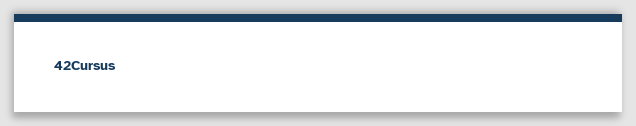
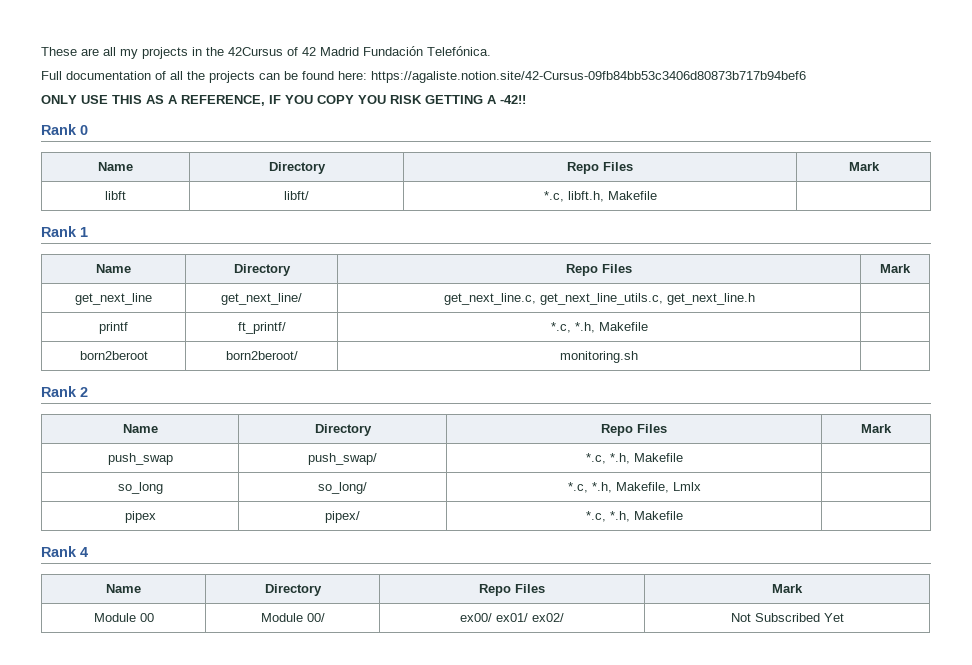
[54,61,116,70] 42Cursus -> [41,46,491,59] [41,71,806,83] [41,95,526,106] [41,124,88,135] [98,162,133,171] [268,162,326,174] [566,162,633,174] [848,162,880,171] [105,191,126,200] [284,191,309,200] [543,191,657,202] [41,226,88,237] [96,264,131,273] [233,264,291,276] [565,264,632,276] [880,264,911,273] [75,293,152,305] [221,293,302,305] [443,293,755,305] [99,322,128,334] [237,322,286,334] [550,322,648,333] [79,351,148,360] [225,351,298,360] [559,351,638,363] [41,386,88,397] [122,424,158,433] [314,424,372,436] [600,424,667,436] [861,424,892,433] [107,453,173,465] [308,453,377,465] [585,453,683,464] [117,482,163,494] [318,482,367,494] [567,482,701,493] [124,511,156,523] [325,511,360,523] [585,511,683,522] [41,546,88,557] [106,584,141,593] [264,584,322,596] [479,584,545,596] [771,584,803,593] [93,613,154,622] [260,613,325,622] [460,613,564,622] [730,613,844,622] These are all my projects in the 42Cursus of 42 Madrid Fundación Telefónica. // Full documentation of all the projects can be found here: https://agaliste.notion.site/42-Cursus-09fb84bb53c3406d80873b717b94bef6 // ONLY USE THIS AS A REFERENCE, IF YOU COPY YOU RISK GETTING A -42!! // Rank 0 // Name | Directory | Repo Files | Mark // libft | libft/ | *.c, libft.h, Makefile | // Rank 1 // Name | Directory | Repo Files | Mark // get_next_line | get_next_line/ | get_next_line.c, get_next_line_utils.c, get_next_line.h | // printf | ft_printf/ | *.c, *.h, Makefile | // born2beroot | born2beroot/ | monitoring.sh | // Rank 2 // Name | Directory | Repo Files | Mark // push_swap | push_swap/ | *.c, *.h, Makefile | // so_long | so_long/ | *.c, *.h, Makefile, Lmlx | // pipex | pipex/ | *.c, *.h, Makefile | // Rank 4 // Name | Directory | Repo Files | Mark // Module 00 | Module 00/ | ex00/ ex01/ ex02/ | Not Subscribed Yet

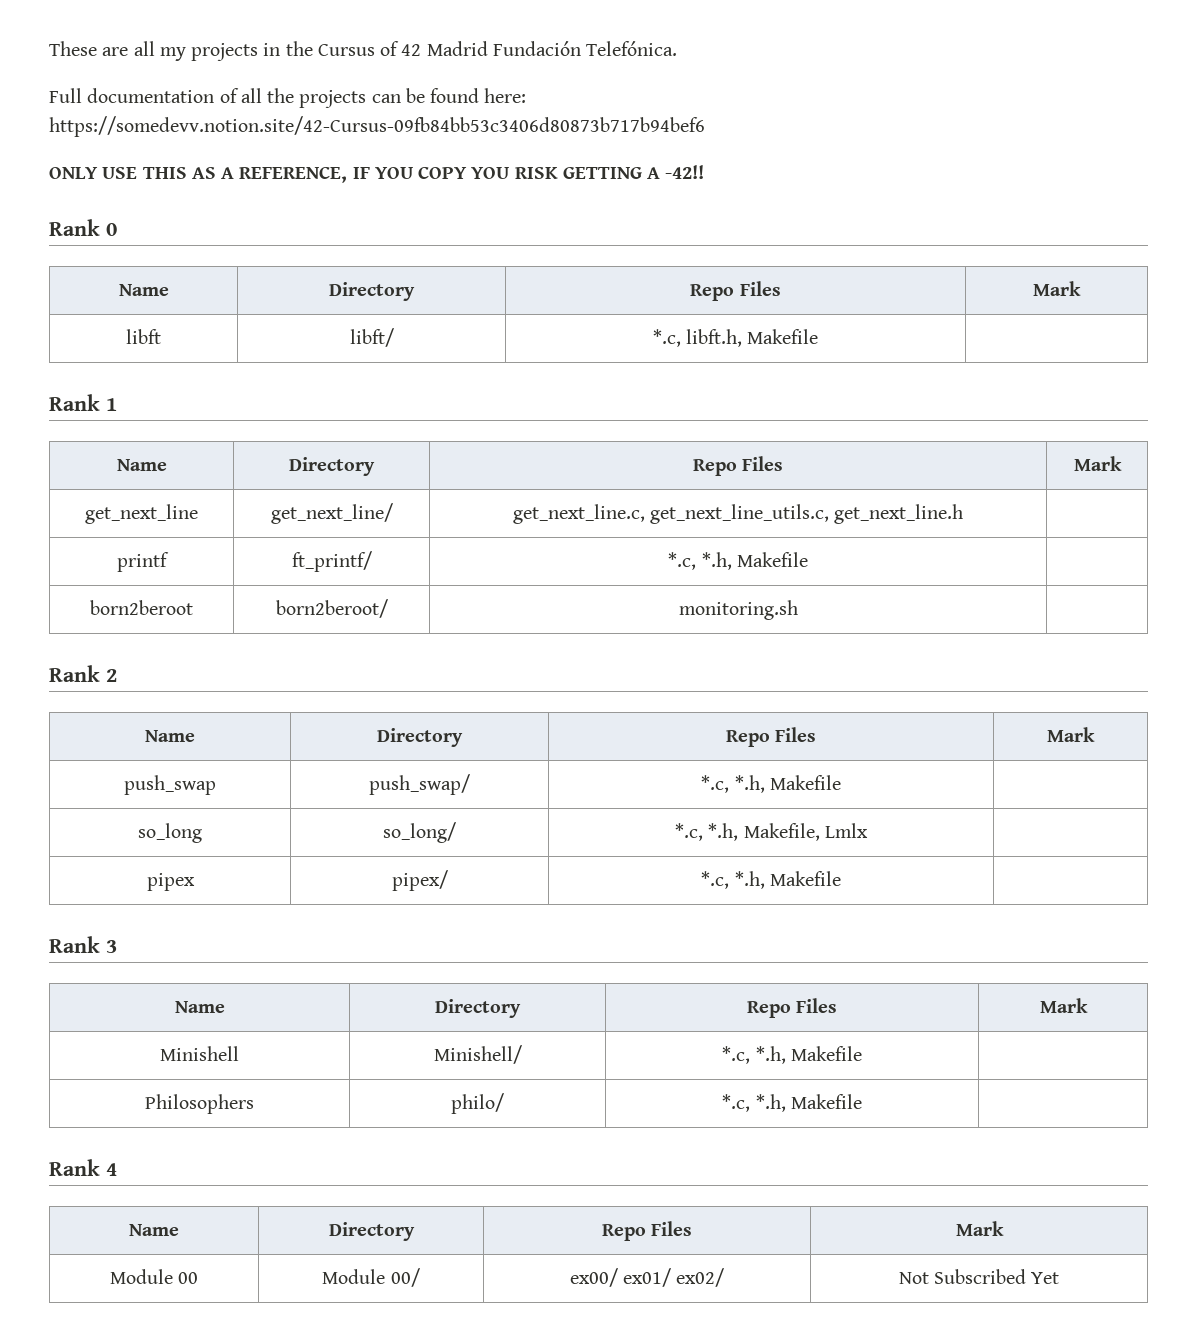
[228,47,283,56] 42Cursus -> [317,44,375,56] Cursus
[371,71,806,83] https://agaliste.notion.site/42-Cursus-09fb84bb53c3406d80873b717b94bef6 -> [49,116,705,137] https://somedevv.notion.site/42-Cursus-09fb84bb53c3406d80873b717b94bef6
(683, 515) none -> [49,936,117,953] [174,1001,225,1013] [435,999,521,1018] [746,998,838,1018] [1039,998,1088,1013] [160,1046,239,1061] [433,1045,522,1064] [722,1046,862,1064] [145,1094,254,1114] [451,1093,504,1114] [722,1094,862,1112] // Rank 3 // Name | Directory | Repo Files | Mark // Minishell | Minishell/ | *.c, *.h, Makefile | // Philosophers | philo/ | *.c, *.h, Makefile |

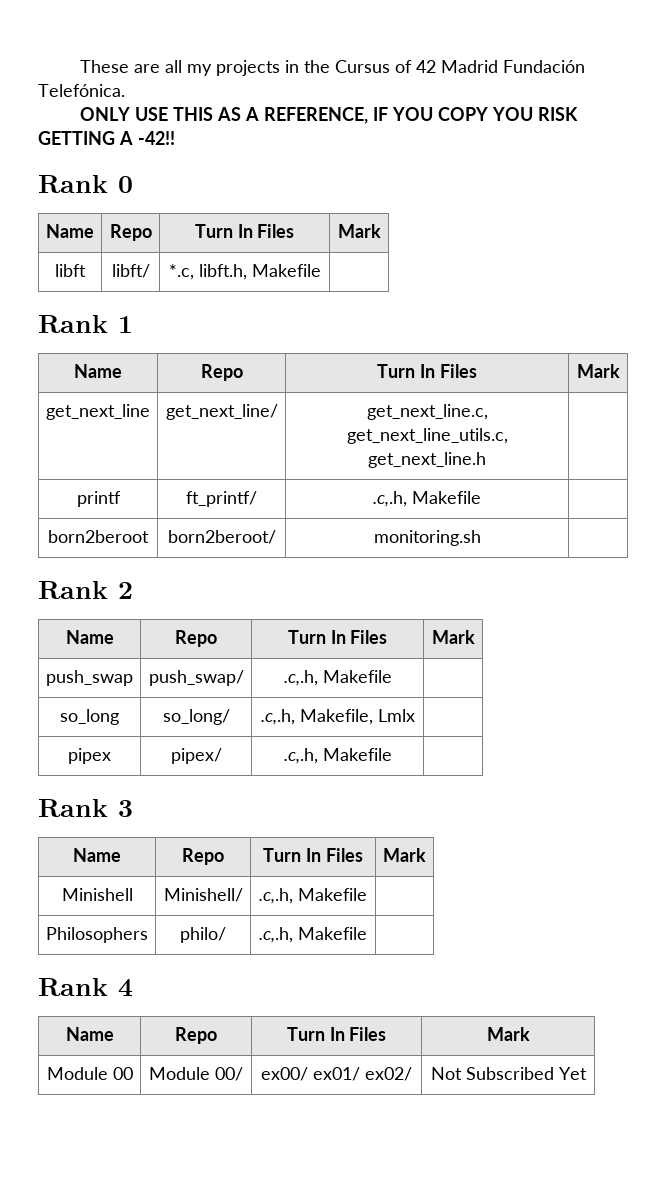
[49,88,527,108] [49,116,705,137] // Full documentation of all the projects can be found here: https://somedevv.notion.site/42-Cursus-09fb84bb53c3406d80873b717b94bef6 -> (125, 90) none
[329,282,415,301] [690,284,735,301] Directory | Repo -> [109,224,152,241] [194,224,253,238] Repo | Turn In
[289,457,375,476] [692,459,737,476] Directory | Repo -> [200,364,243,381] [377,364,435,378] Repo | Turn In
[668,552,732,570] *.c, *.h, -> [372,491,407,507] .c,.h,
[377,728,463,747] [725,730,770,747] Directory | Repo -> [175,630,217,647] [287,630,346,644] Repo | Turn In
[701,775,765,793] *.c, *.h, -> [283,670,318,686] .c,.h,
[675,823,739,841] *.c, *.h, -> [260,709,295,725] .c,.h,
[701,871,765,889] *.c, *.h, -> [283,748,318,764] .c,.h,
[435,999,521,1018] [746,1001,791,1018] Directory | Repo -> [182,848,224,865] [263,848,321,862] Repo | Turn In
[722,1046,786,1064] *.c, *.h, -> [259,888,293,904] .c,.h,
[722,1094,786,1112] *.c, *.h, -> [259,927,293,943] .c,.h,
[328,1222,415,1241] [601,1224,646,1241] Directory | Repo -> [175,1027,217,1044] [286,1027,345,1041] Repo | Turn In

